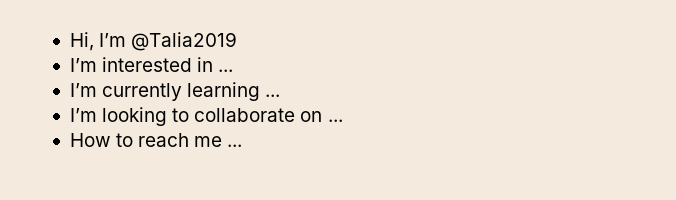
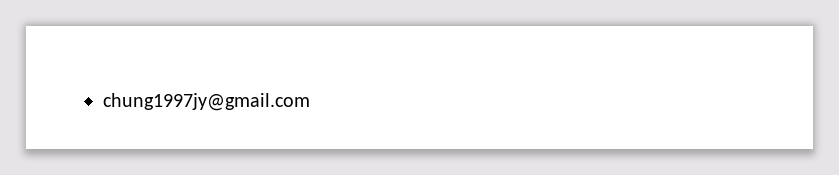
[69,32,238,51] [69,57,234,72] [69,82,281,101] [69,107,343,126] [69,133,243,147] Hi, I’m @Talia2019 // I’m interested in ... // I’m currently learning ... // I’m looking to collaborate on ... // How to reach me ... -> [103,93,310,111] chung1997jy@gmail.com

